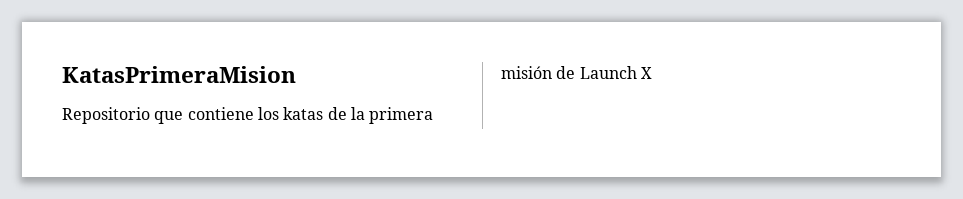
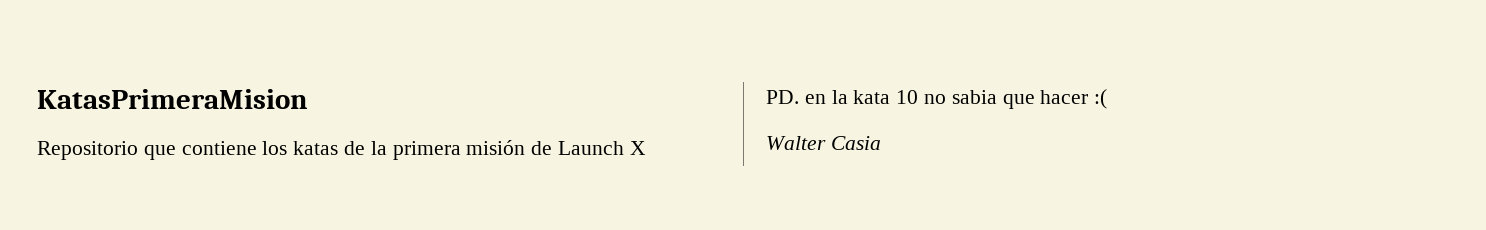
(652, 73) none -> [766,89,1108,109] [766,136,881,150] // PD. en la kata 10 no sabia que hacer :( // Walter Casia

